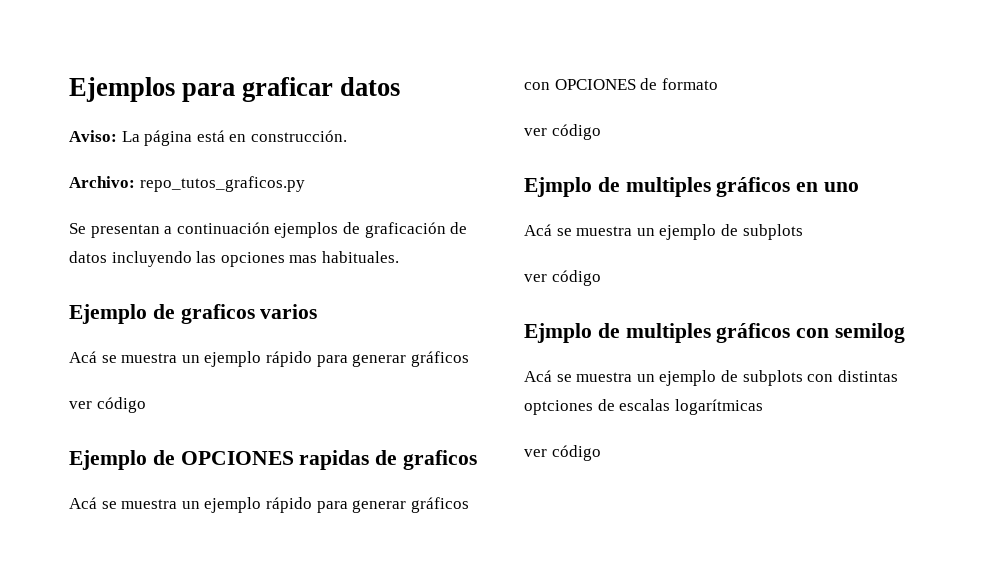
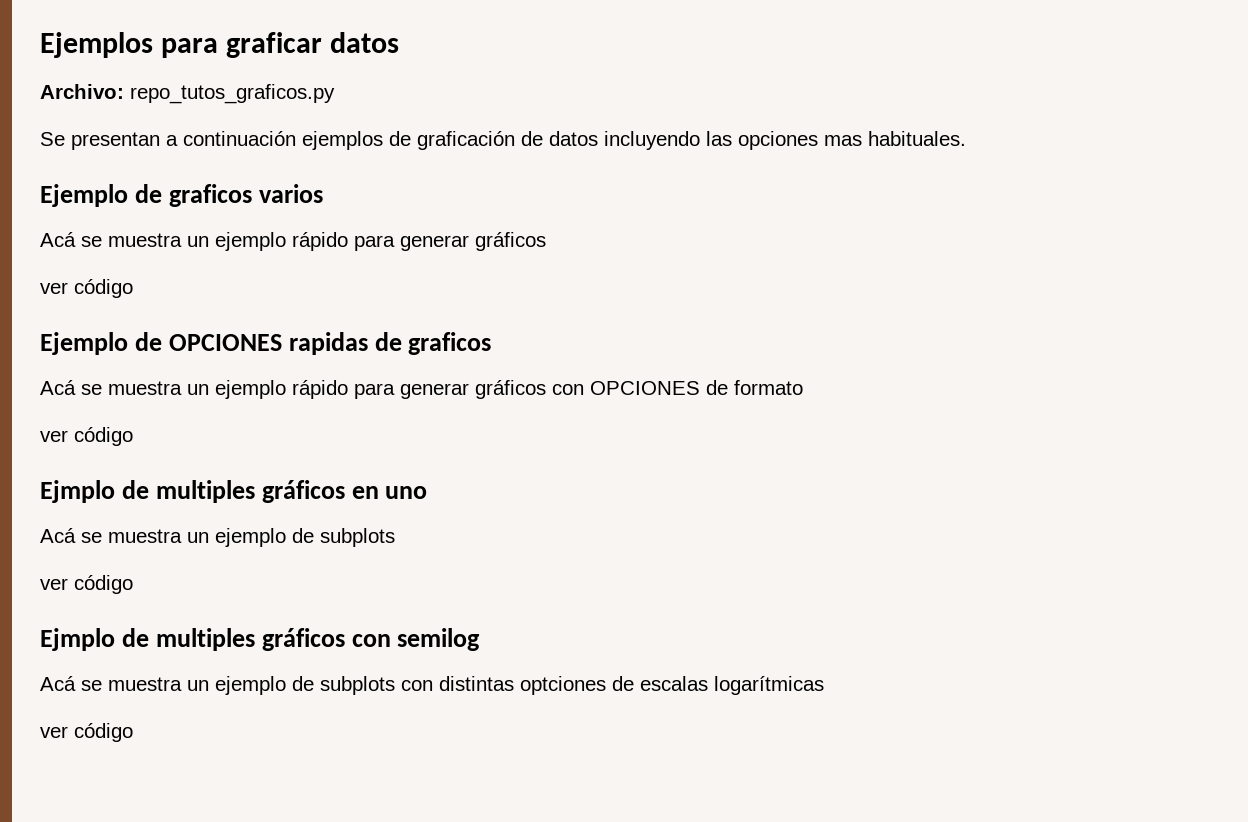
[69,130,347,146] // Aviso: La página está en construcción. -> (399, 42) none

